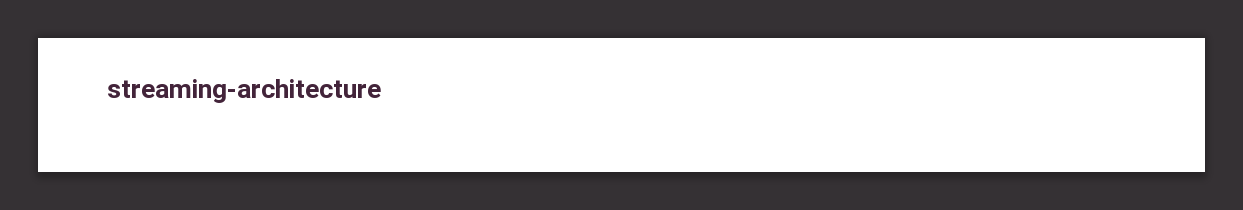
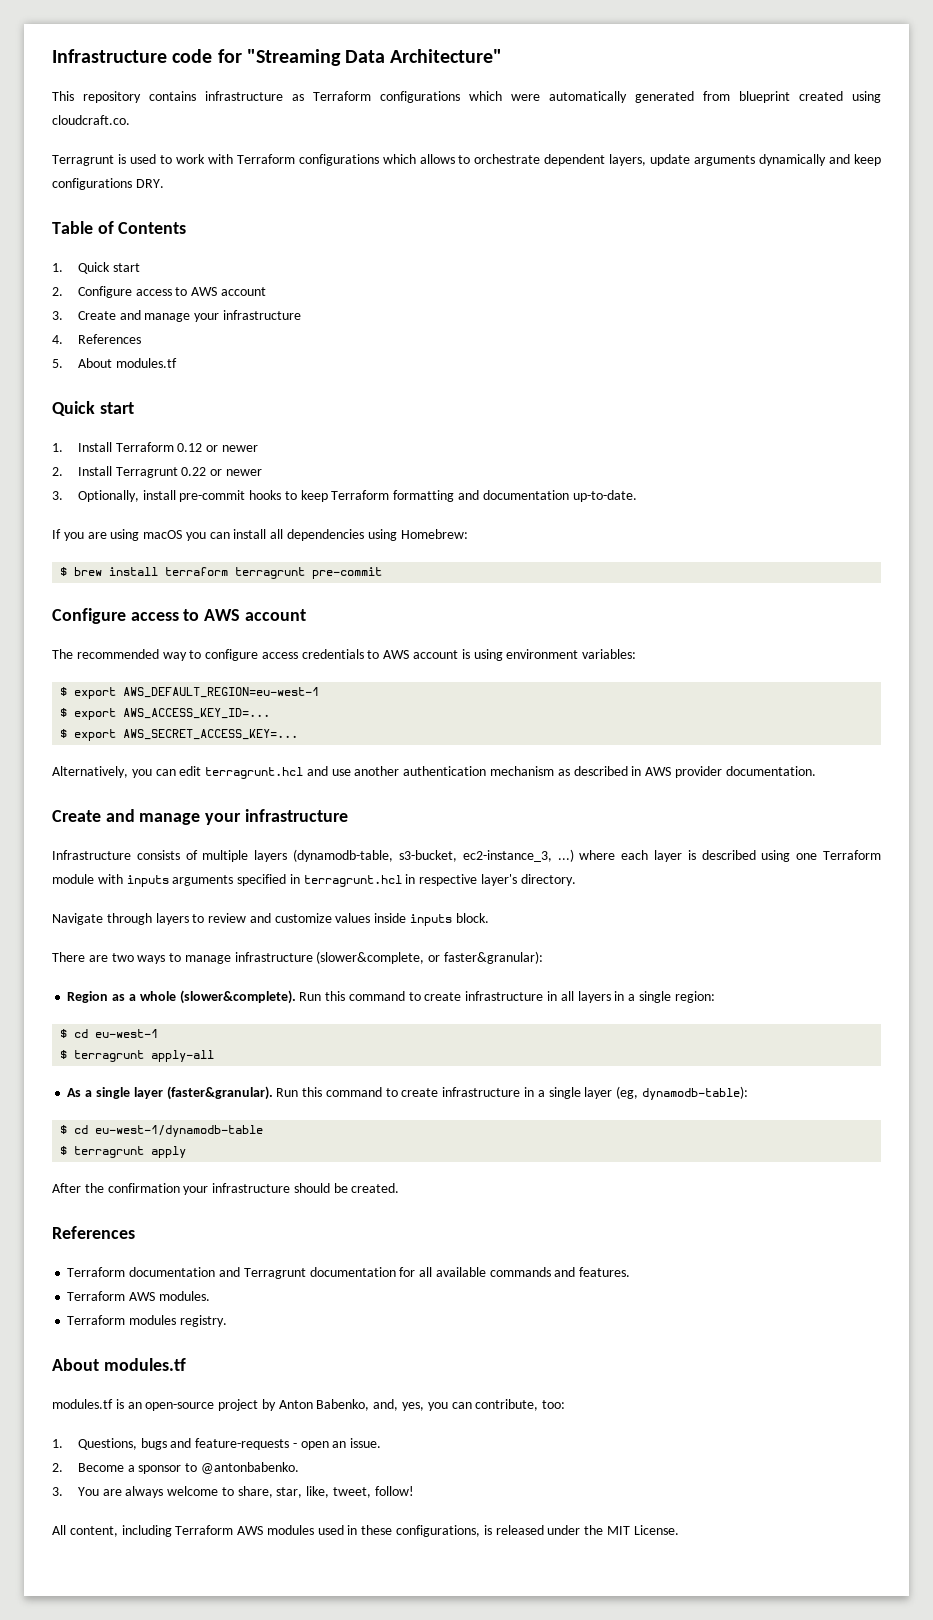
[107,79,381,103] streaming-architecture -> [52,49,503,66] [52,91,881,103] [52,115,130,125] [52,154,882,166] [52,178,164,190] [52,221,187,234] [52,262,140,274] [52,286,266,298] [52,310,301,322] [52,334,141,344] [52,358,177,368] [52,401,134,416] [52,442,258,452] [52,466,262,478] [52,490,637,502] [52,529,468,541] [60,567,383,579] [52,608,306,624] [52,649,637,661] [60,687,320,699] [60,708,271,720] [60,729,299,741] [52,766,816,779] [52,809,348,825] [52,849,881,862] [52,874,576,887] [52,913,489,926] [52,951,544,964] [67,990,715,1004] [60,1029,159,1038] [60,1050,215,1062] [67,1086,748,1100] [60,1125,264,1137] [60,1146,187,1158] [52,1183,400,1195] [52,1226,135,1239] [67,1267,631,1279] [67,1291,210,1301] [67,1315,227,1327] [52,1358,186,1371] [52,1399,566,1411] [52,1438,382,1450] [52,1462,299,1474] [52,1486,414,1498] [52,1525,679,1537] Infrastructure code for "Streaming Data Architecture" // This repository contains infrastructure as Terraform configurations which were automatically generated from blueprint created using cloudcraft.co. // Terragrunt is used to work with Terraform configurations which allows to orchestrate dependent layers, update arguments dynamically and keep configurations DRY. // Table of Contents // 1. Quick start // 2. Configure access to AWS account // 3. Create and manage your infrastructure // 4. References // 5. About modules.tf // Quick start // 1. Install Terraform 0.12 or newer // 2. Install Terragrunt 0.22 or newer // 3. Optionally, install pre-commit hooks to keep Terraform formatting and documentation up-to-date. // If you are using macOS you can install all dependencies using Homebrew: // $ brew install terraform terragrunt pre-commit // Configure access to AWS account // The recommended way to configure access credentials to AWS account is using environment variables: // $ export AWS_DEFAULT_REGION=eu-west-1 // $ export AWS_ACCESS_KEY_ID=... // $ export AWS_SECRET_ACCESS_KEY=... // Alternatively, you can edit terragrunt.hcl and use another authentication mechanism as described in AWS provider documentation. // Create and manage your infrastructure // Infrastructure consists of multiple layers (dynamodb-table, s3-bucket, ec2-instance_3, ...) where each layer is described using one Terraform module with inputs arguments specified in terragrunt.hcl in respective layer's directory. // Navigate through layers to review and customize values inside inputs block. // There are two ways to manage infrastructure (slower&complete, or faster&granular): // Region as a whole (slower&complete). Run this command to create infrastructure in all layers in a single region: // $ cd eu-west-1 // $ terragrunt apply-all // As a single layer (faster&granular). Run this command to create infrastructure in a single layer (eg, dynamodb-table): // $ cd eu-west-1/dynamodb-table // $ terragrunt apply // After the confirmation your infrastructure should be created. // References // Terraform documentation and Terragrunt documentation for all available commands and features. // Terraform AWS modules. // Terraform modules registry. // About modules.tf // modules.tf is an open-source project by Anton Babenko, and, yes, you can contribute, too: // 1. Questions, bugs and feature-requests - open an issue. // 2. Become a sponsor to @antonbabenko. // 3. You are always welcome to share, star, like, tweet, follow! // All content, including Terraform AWS modules used in these configurations, is released under the MIT License.

